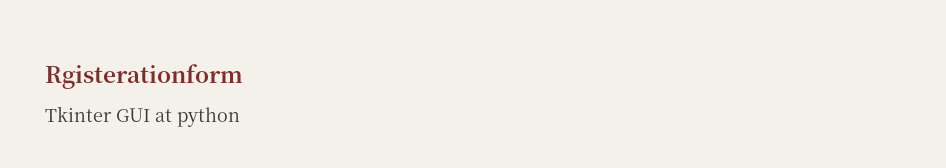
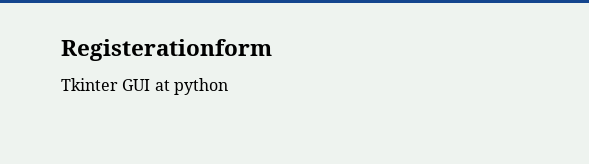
[45,64,243,89] Rgisterationform -> [61,39,272,61] Registerationform

